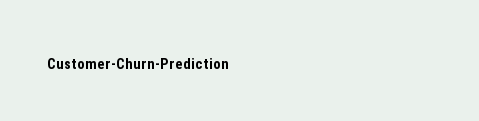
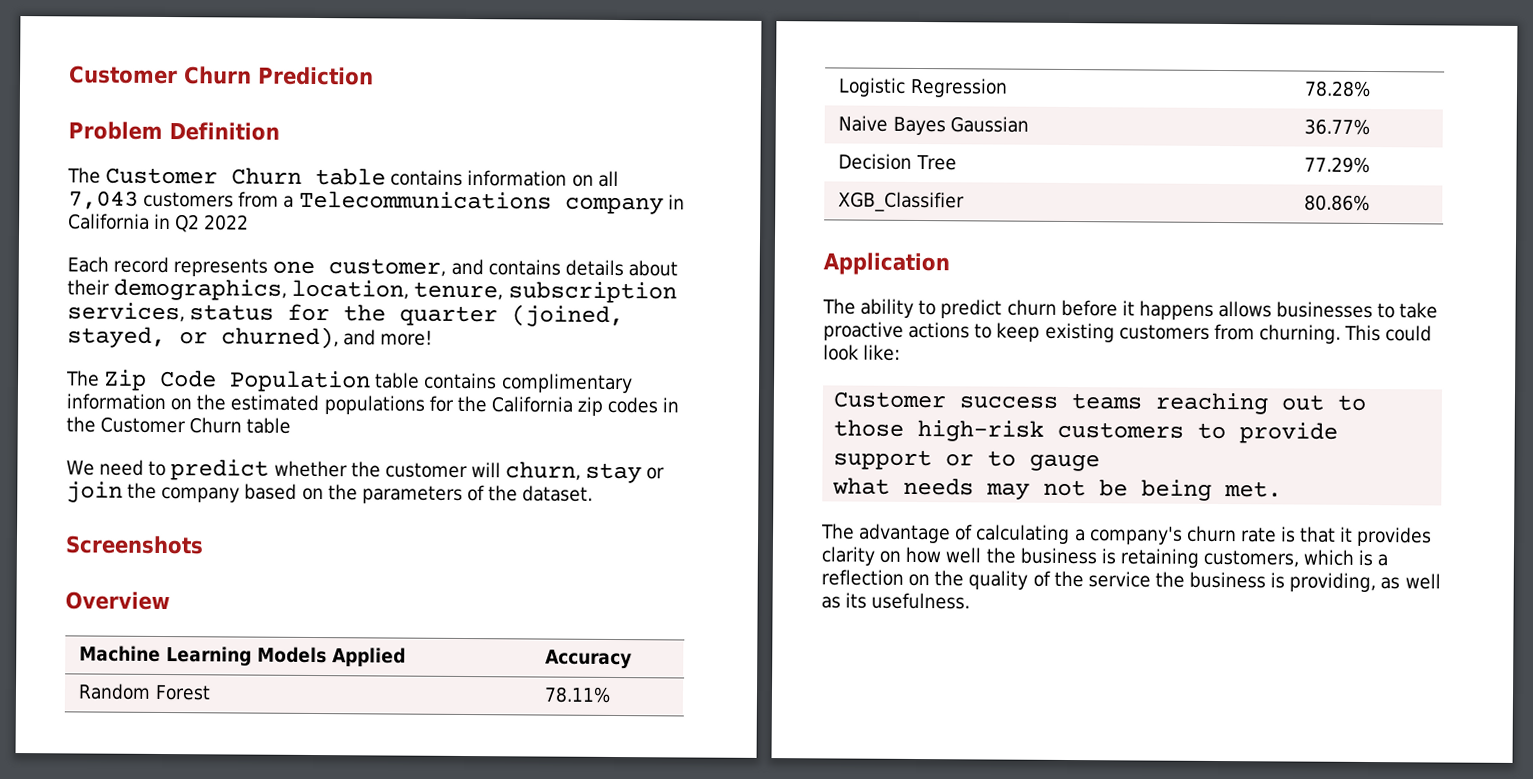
[47,58,229,69] Customer-Churn-Prediction -> [69,65,374,86] [68,121,280,141] [67,167,619,188] [68,190,685,215] [68,213,250,233] [67,256,678,277] [67,278,677,304] [67,302,625,328] [67,326,434,350] [66,369,633,394] [66,393,680,416] [66,416,292,434] [66,459,666,484] [66,481,594,504] [65,535,204,555] [65,591,170,611] [79,645,407,667] [545,649,633,670] [78,683,211,701] [544,686,612,703] [838,77,1008,98] [1304,80,1372,98] [838,115,1029,136] [1304,118,1371,136] [838,153,957,171] [1304,156,1371,174] [838,191,966,213] [1304,194,1371,211] [823,252,950,276] [822,298,1439,320] [823,321,1433,344] [823,344,902,361] [833,391,1367,415] [833,419,1339,444] [833,449,1101,472] [832,477,1283,501] [821,523,1433,547] [821,546,1389,568] [821,569,1441,593] [821,592,971,610] Customer Churn Prediction // Problem Definition // The Customer Churn table contains information on all 7,043 customers from a Telecommunications company in California in Q2 2022 // Each record represents one customer, and contains details about their demographics, location, tenure, subscription services, status for the quarter (joined, stayed, or churned), and more! // The Zip Code Population table contains complimentary information on the estimated populations for the California zip codes in the Customer Churn table // We need to predict whether the customer will churn, stay or join the company based on the parameters of the dataset. // Screenshots // Overview // Machine Learning Models Applied | Accuracy // Random Forest | 78.11% // Logistic Regression | 78.28% // Naive Bayes Gaussian | 36.77% // Decision Tree | 77.29% // XGB_Classifier | 80.86% // Application // The ability to predict churn before it happens allows businesses to take proactive actions to keep existing customers from churning. This could look like: // Customer success teams reaching out to those high-risk customers to provide support or to gauge // what needs may not be being met. // The advantage of calculating a company's churn rate is that it provides clarity on how well the business is retaining customers, which is a reflection on the quality of the service the business is providing, as well as its usefulness.

